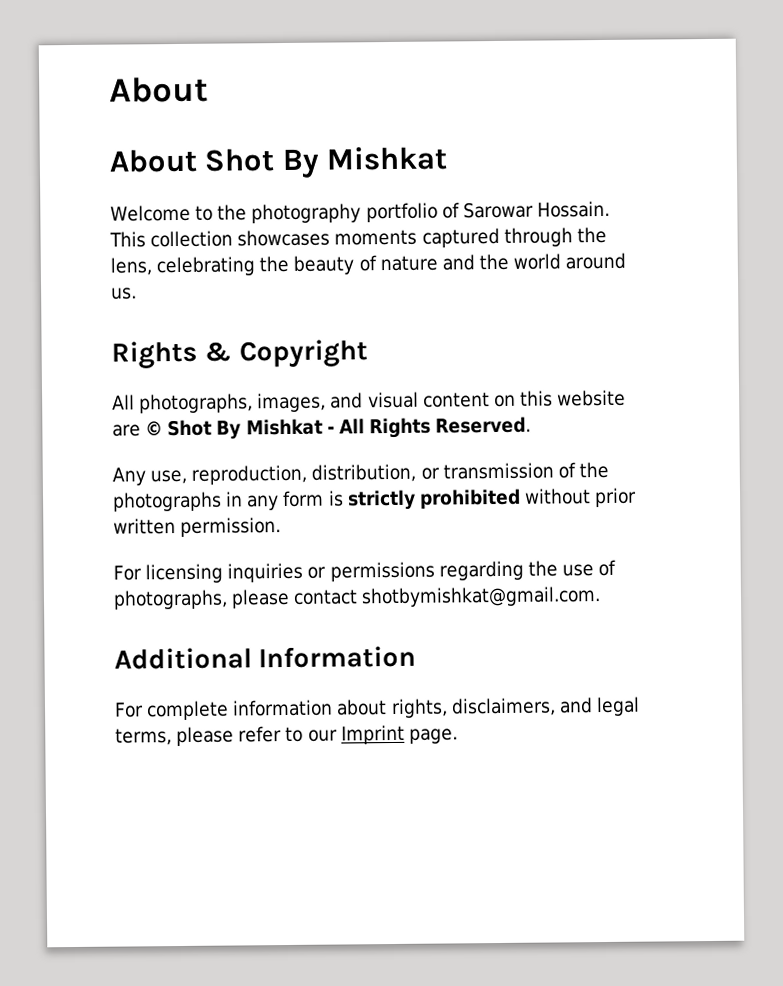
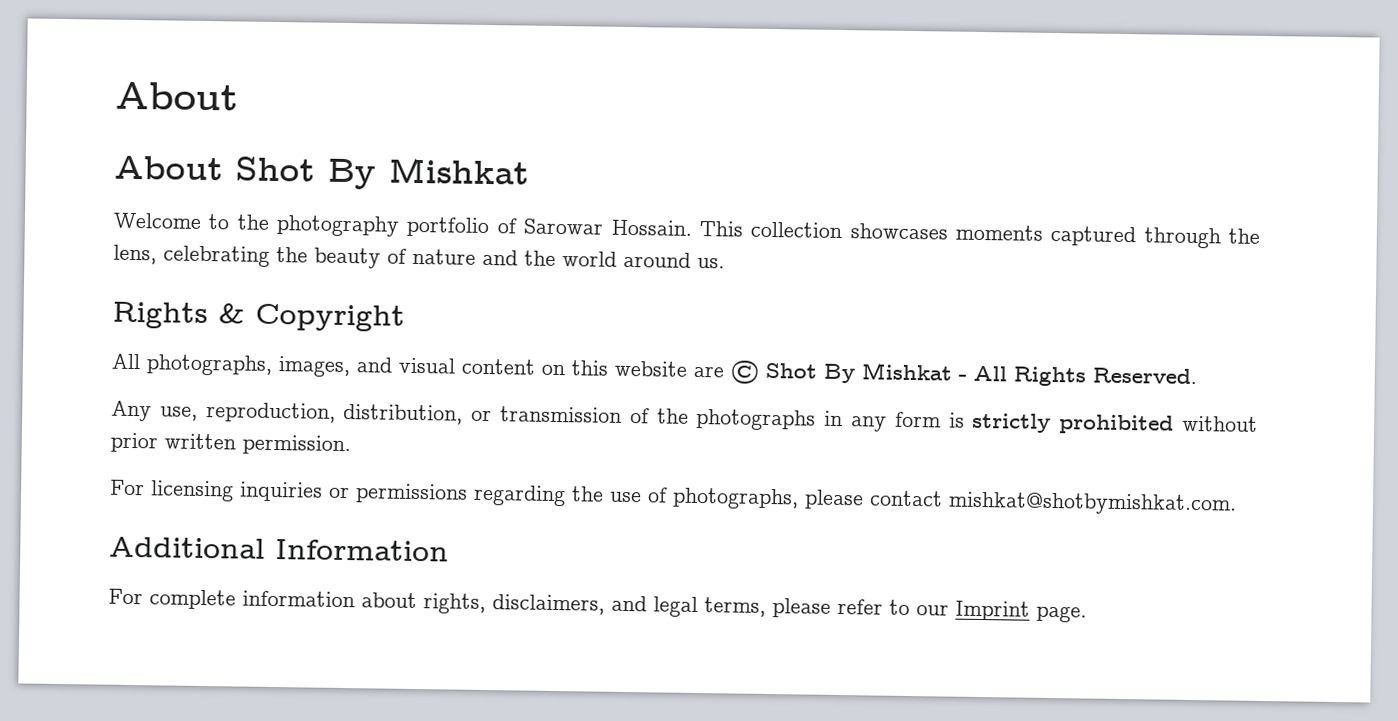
[361,586,602,608] shotbymishkat@gmail.com. -> [948,491,1237,516] mishkat@shotbymishkat.com.

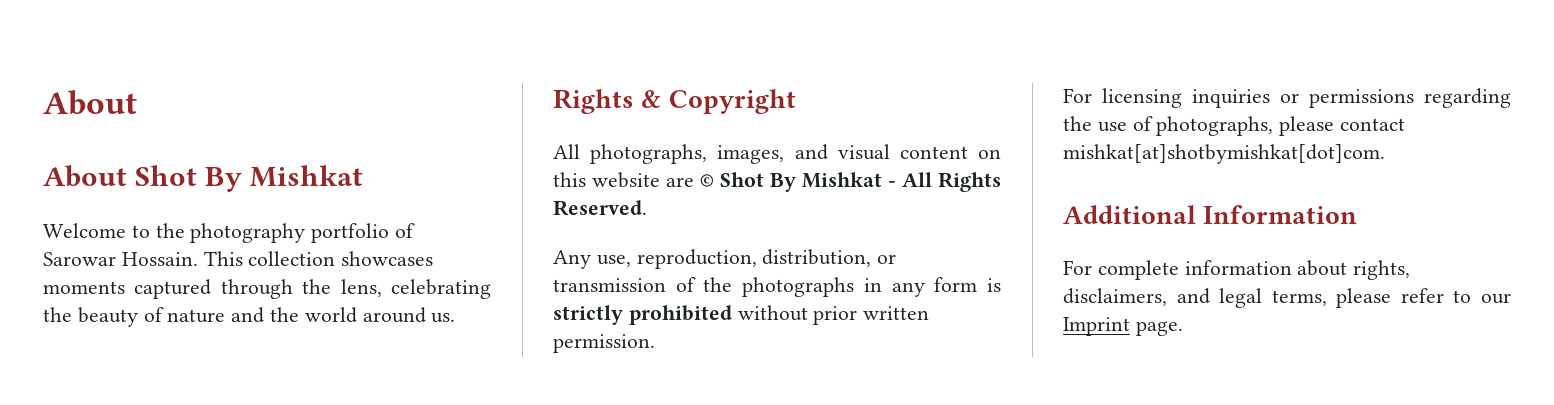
[948,491,1237,516] mishkat@shotbymishkat.com. -> [1063,144,1385,164] mishkat[at]shotbymishkat[dot]com.

